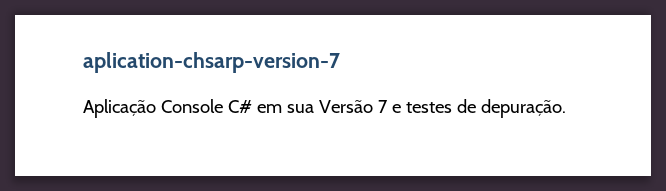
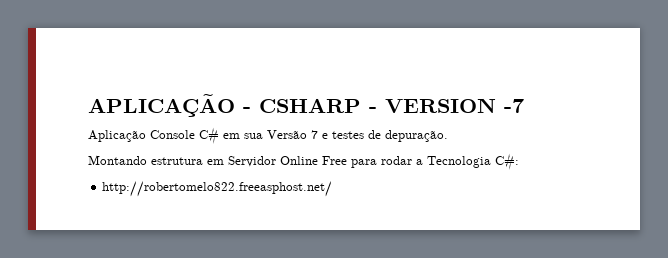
[83,52,340,73] aplication-chsarp-version-7 -> [88,94,524,117] APLICAÇÃO - CSHARP - VERSION -7
(566, 108) none -> [88,153,519,170] [102,181,333,197] // Montando estrutura em Servidor Online Free para rodar a Tecnologia C#: // http://robertomelo822.freeasphost.net/

